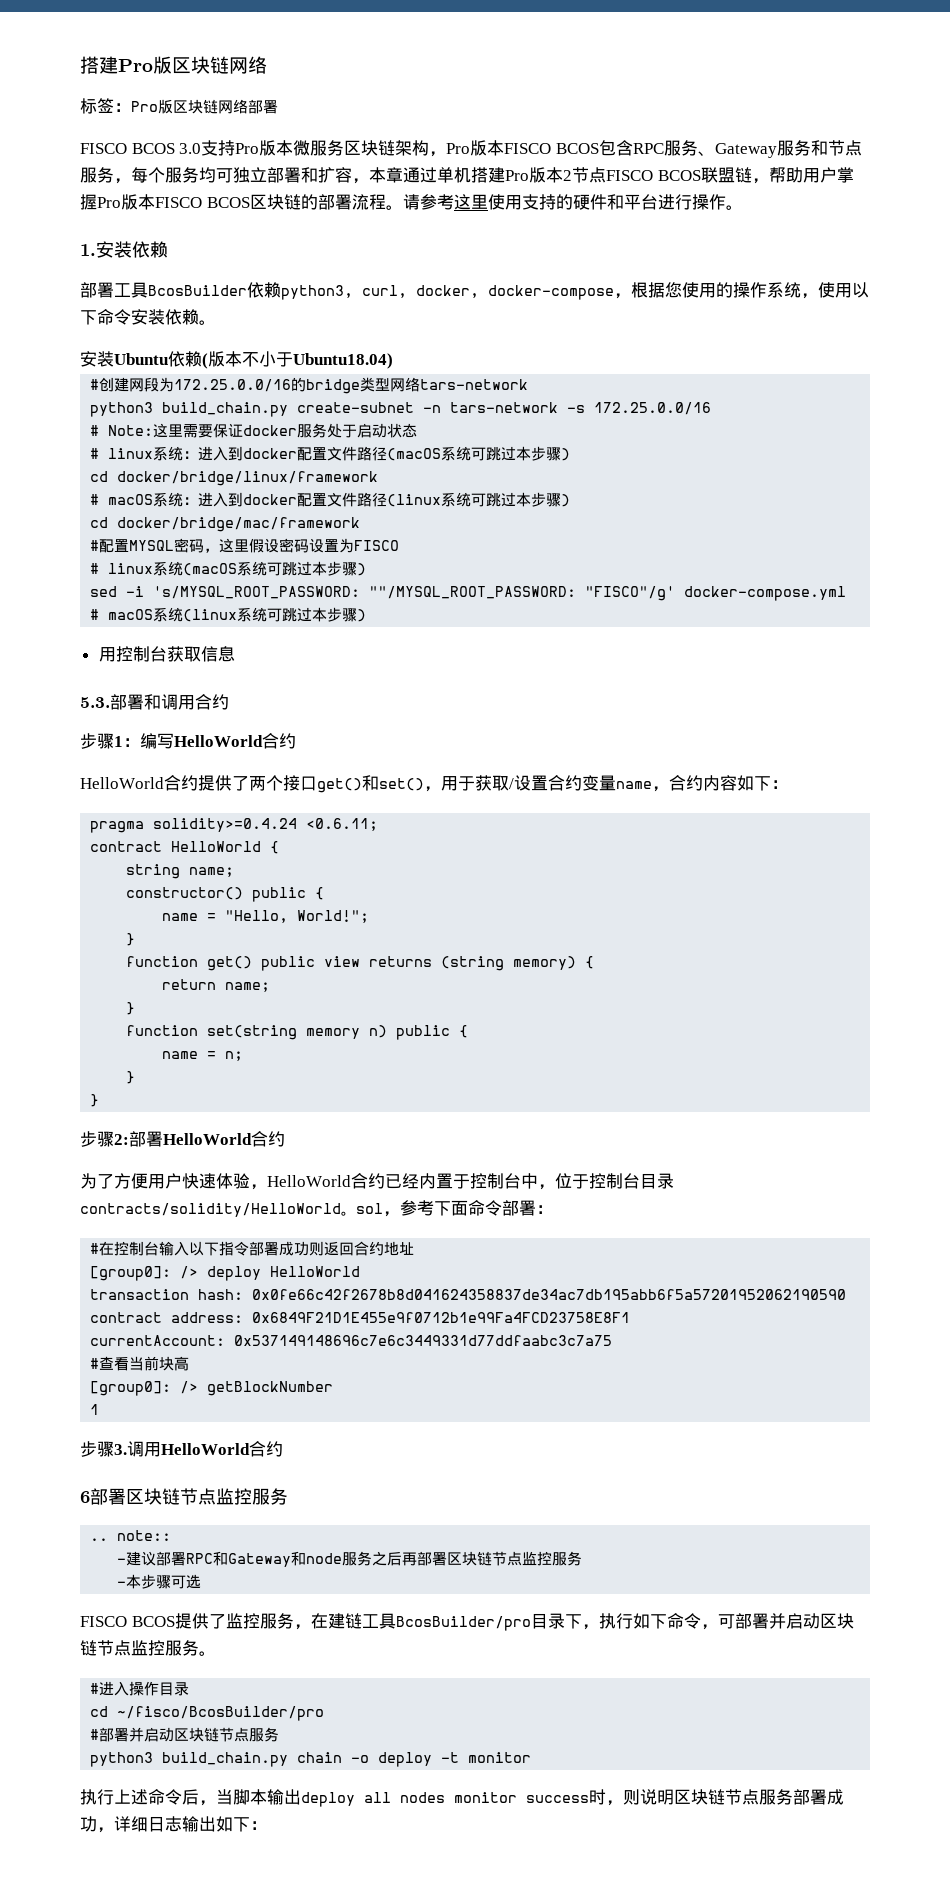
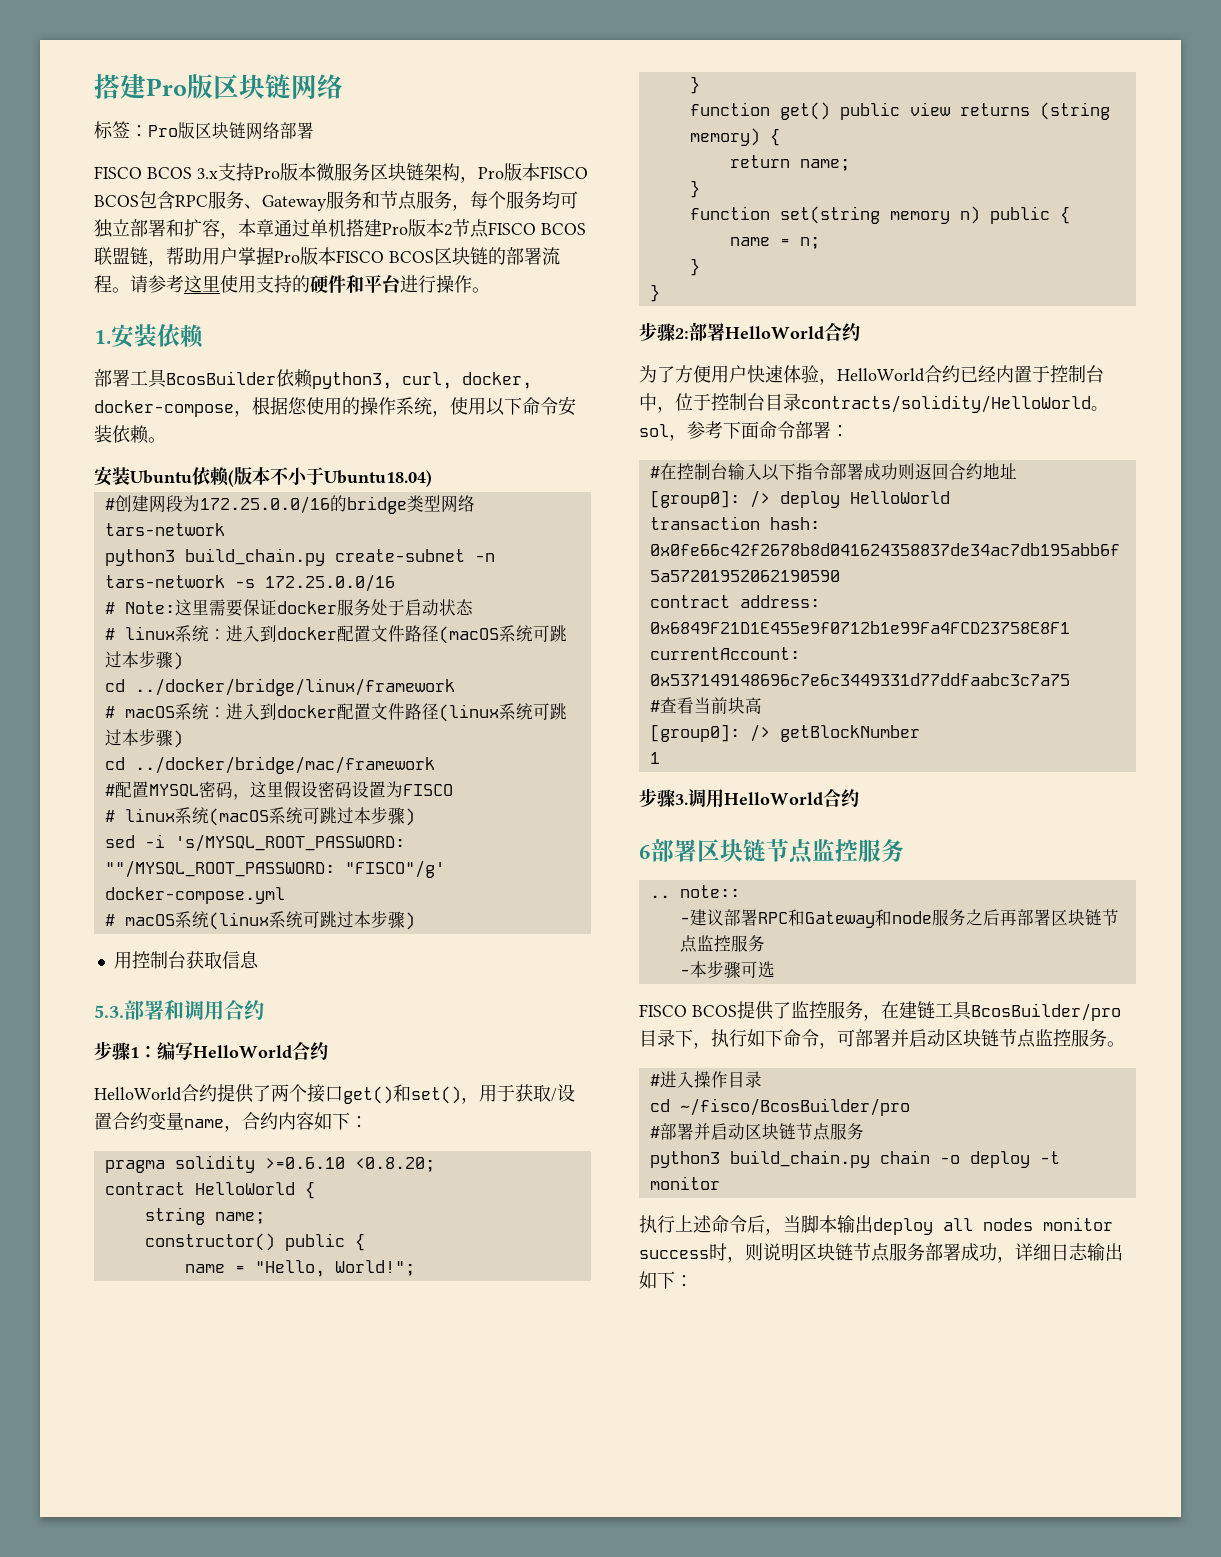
[179,143,202,154] 3.0 -> [197,168,218,179] 3.x
[117,471,379,486] docker/bridge/linux/framework -> [134,678,455,696] ../docker/bridge/linux/framework
[117,517,361,532] docker/bridge/mac/framework -> [134,756,435,774] ../docker/bridge/mac/framework
[153,818,379,832] solidity>=0.4.24 <0.6.11; -> [174,1155,435,1173] solidity >=0.6.10 <0.8.20;

